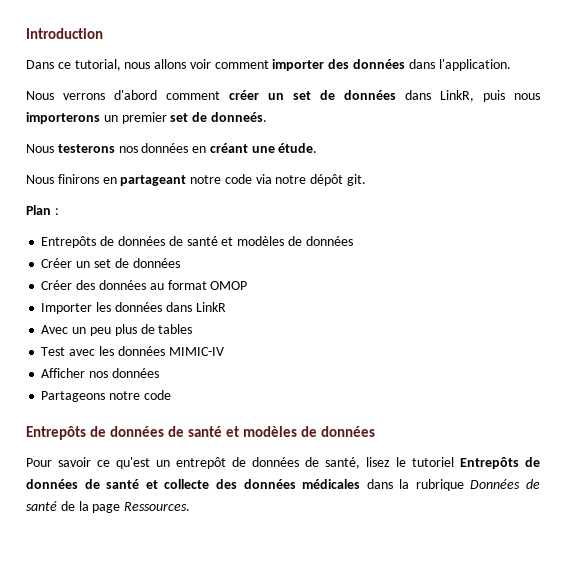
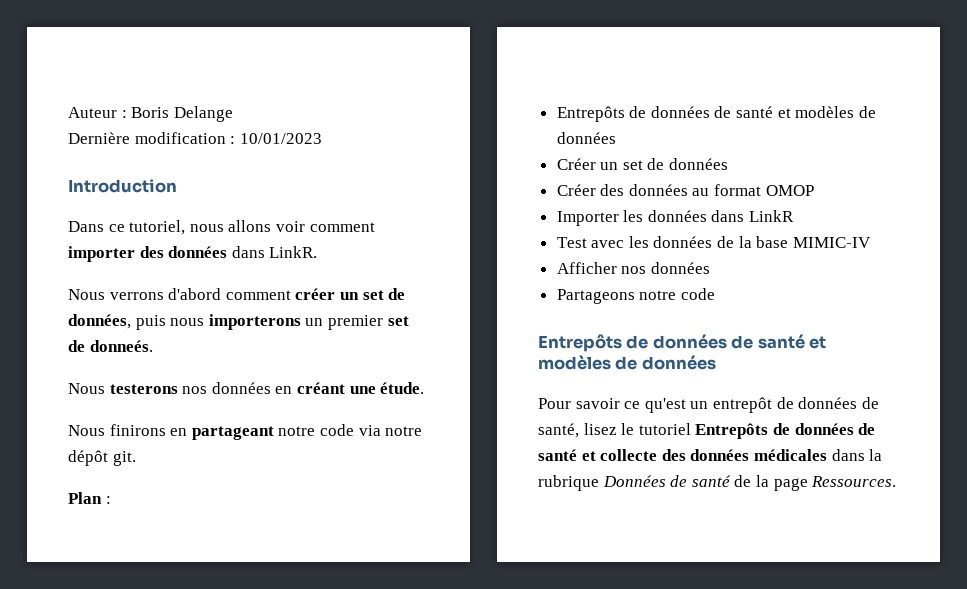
(26, 33) none -> [68,106,233,122] [68,132,322,144] Auteur : Boris Delange // Dernière modification : 10/01/2023 //
[74,59,121,71] tutorial, -> [129,220,186,235] tutoriel,
[438,59,511,71] l'application. -> [269,246,318,258] LinkR.
[344,90,474,102] données dans LinkR, -> [68,314,131,329] données,
[41,324,193,336] // Avec un peu plus de tables -> (795, 216) none
(165, 351) none -> [717,236,789,248] de la base

